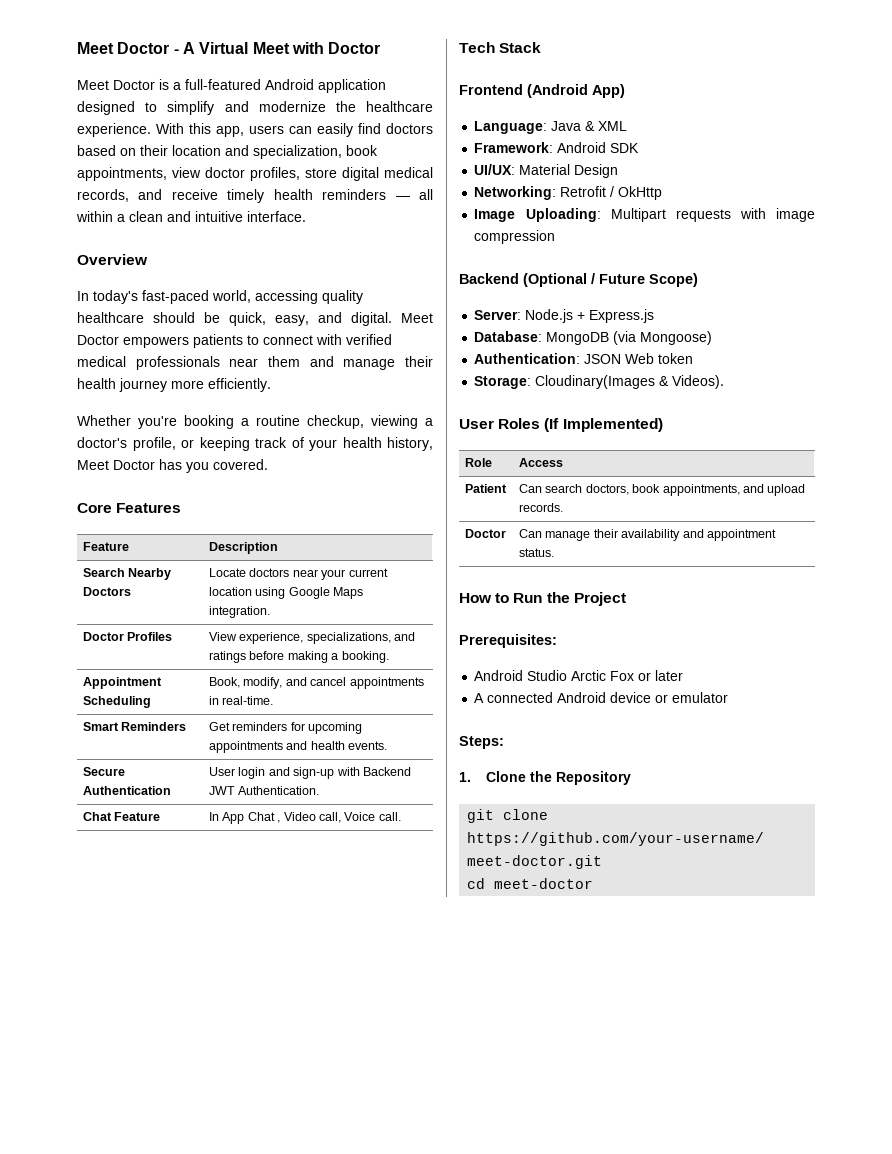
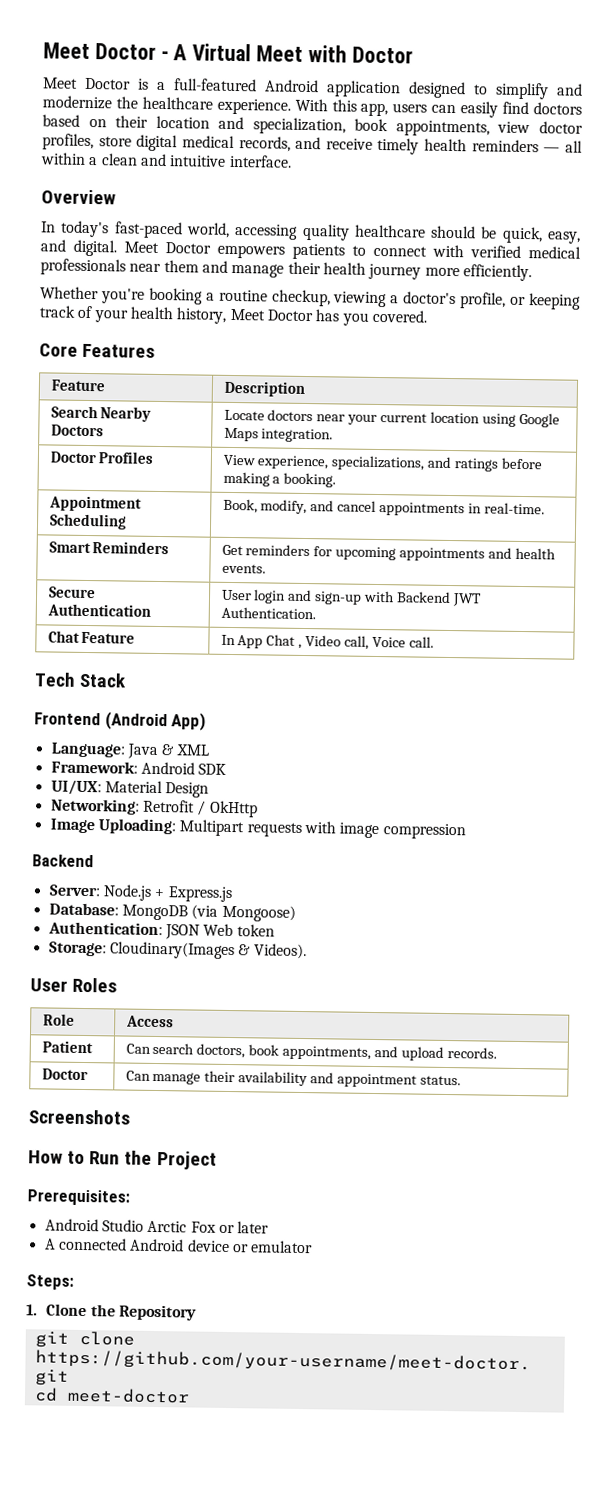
[523,273,698,287] (Optional / Future Scope) -> (94, 861) none
[544,418,663,432] (If Implemented) -> (118, 985) none
(555, 552) none -> [28,1109,130,1125] // Screenshots

